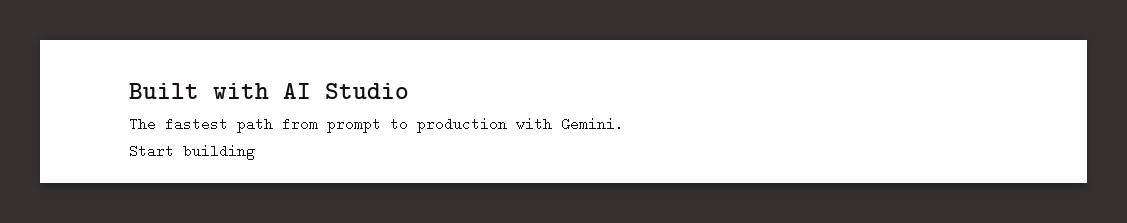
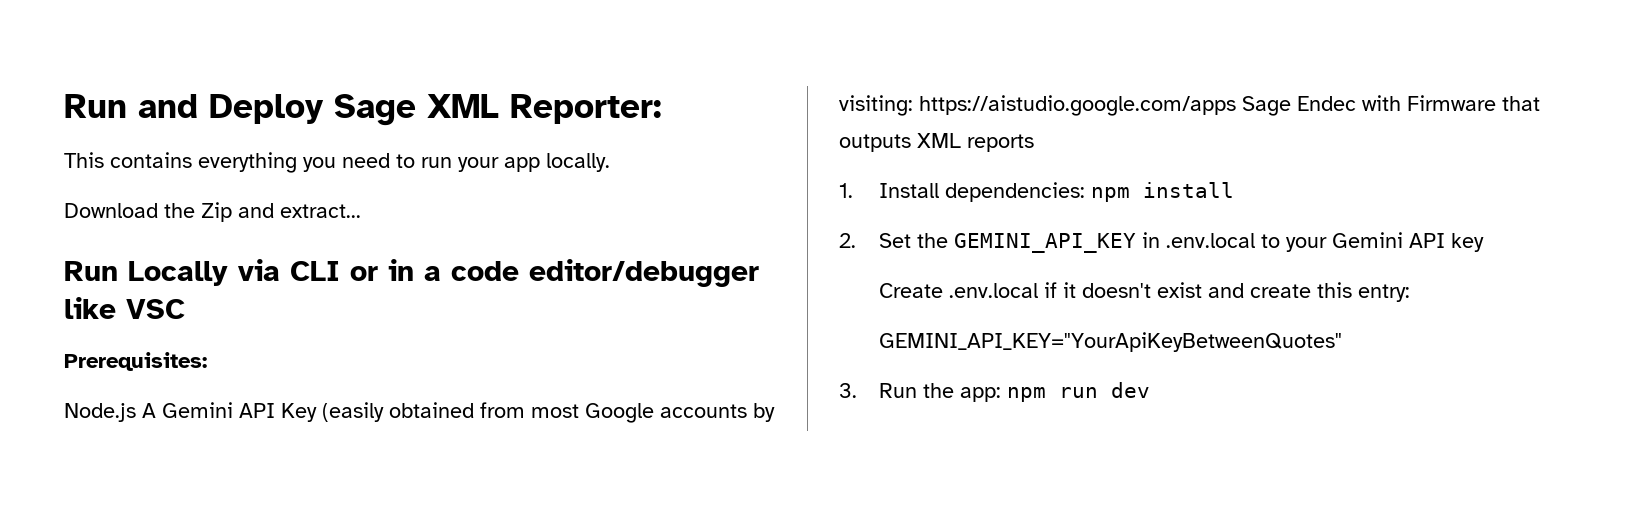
[129,83,409,99] [129,117,624,133] [129,144,255,160] Built with AI Studio // The fastest path from prompt to production with Gemini. // Start building -> [64,94,662,126] [64,152,610,173] [64,202,361,222] [64,259,759,287] [64,297,185,319] [64,352,207,371] [64,402,775,423] [839,95,1540,116] [839,133,1034,152] [839,182,1234,202] [839,232,1484,253] [878,282,1410,302] [878,332,1342,352] [839,382,1150,402] Run and Deploy Sage XML Reporter: // This contains everything you need to run your app locally. // Download the Zip and extract... // Run Locally via CLI or in a code editor/debugger like VSC // Prerequisites: // Node.js A Gemini API Key (easily obtained from most Google accounts by visiting: https://aistudio.google.com/apps Sage Endec with Firmware that outputs XML reports // 1. Install dependencies: npm install // 2. Set the GEMINI_API_KEY in .env.local to your Gemini API key // Create .env.local if it doesn't exist and create this entry: // GEMINI_API_KEY="YourApiKeyBetweenQuotes" // 3. Run the app: npm run dev

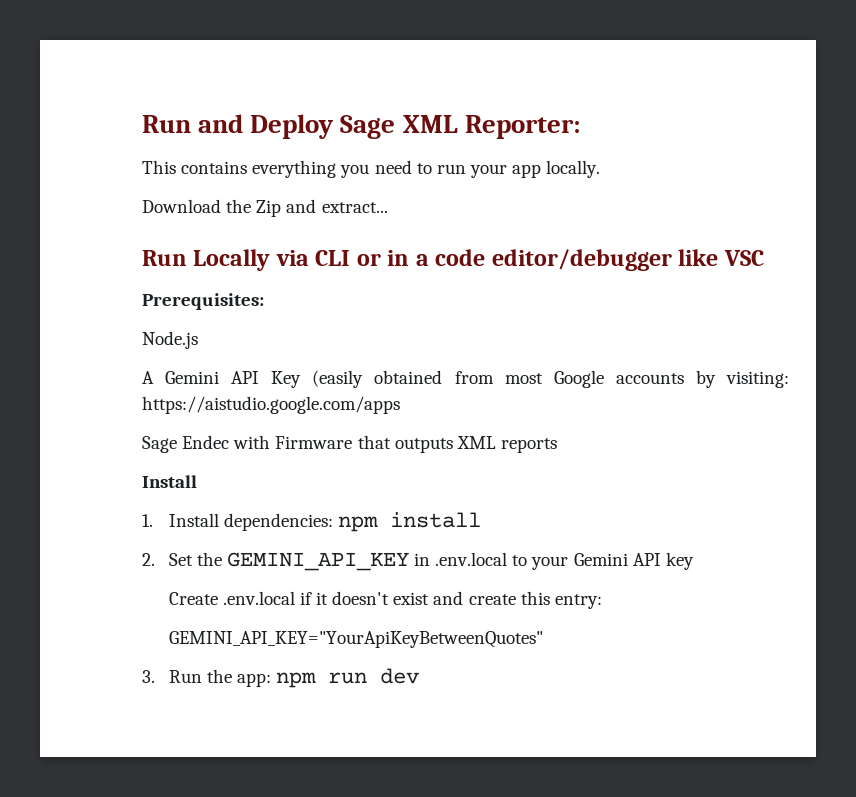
(136, 412) none -> (198, 340) //
(1236, 105) none -> (400, 405) //
(1034, 143) none -> [142,475,197,488] // Install

